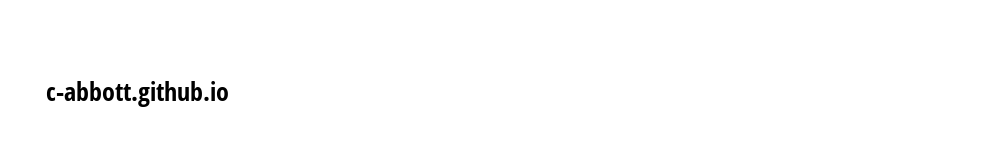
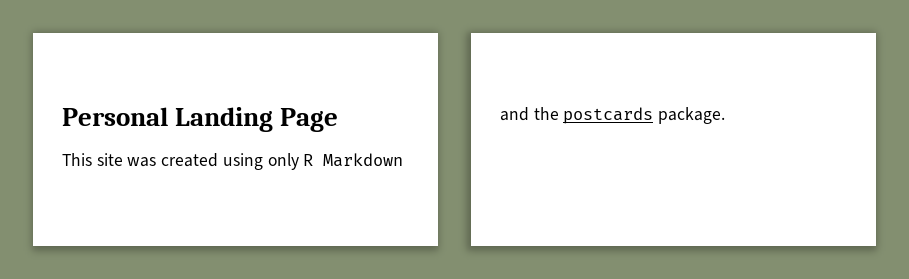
[46,81,229,107] c-abbott.github.io -> [62,107,339,132] [62,153,404,170] [500,107,726,124] Personal Landing Page // This site was created using only R Markdown and the postcards package.

